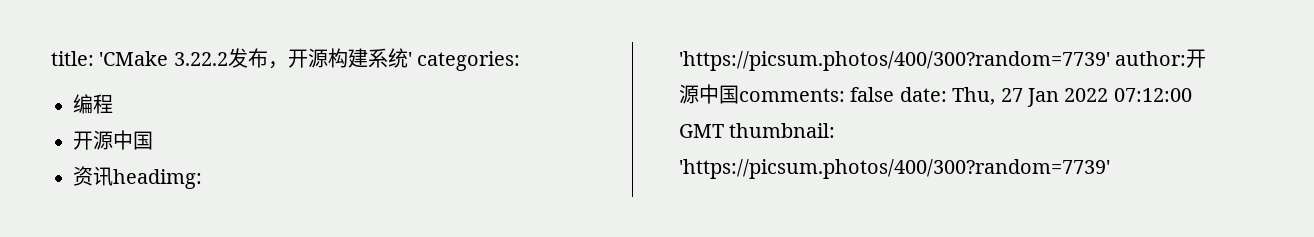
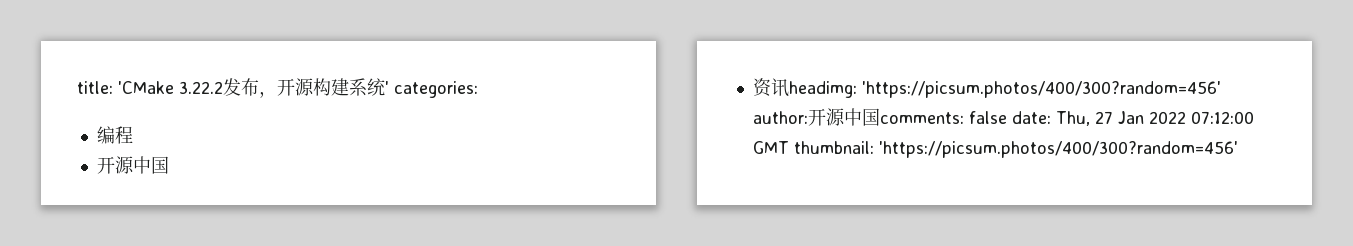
[679,51,1110,71] 'https://picsum.photos/400/300?random=7739' -> [861,81,1221,98] 'https://picsum.photos/400/300?random=456'
[679,159,1110,179] 'https://picsum.photos/400/300?random=7739' -> [878,141,1238,158] 'https://picsum.photos/400/300?random=456'

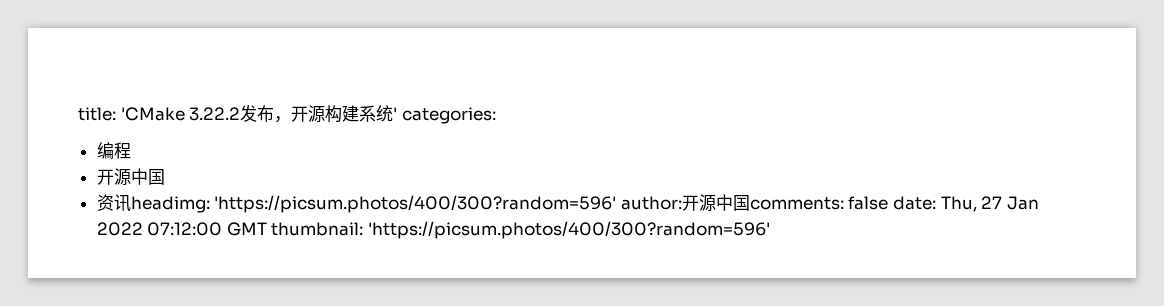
[861,81,1221,98] 'https://picsum.photos/400/300?random=456' -> [214,195,617,213] 'https://picsum.photos/400/300?random=596'
[878,141,1238,158] 'https://picsum.photos/400/300?random=456' -> [368,221,771,239] 'https://picsum.photos/400/300?random=596'

